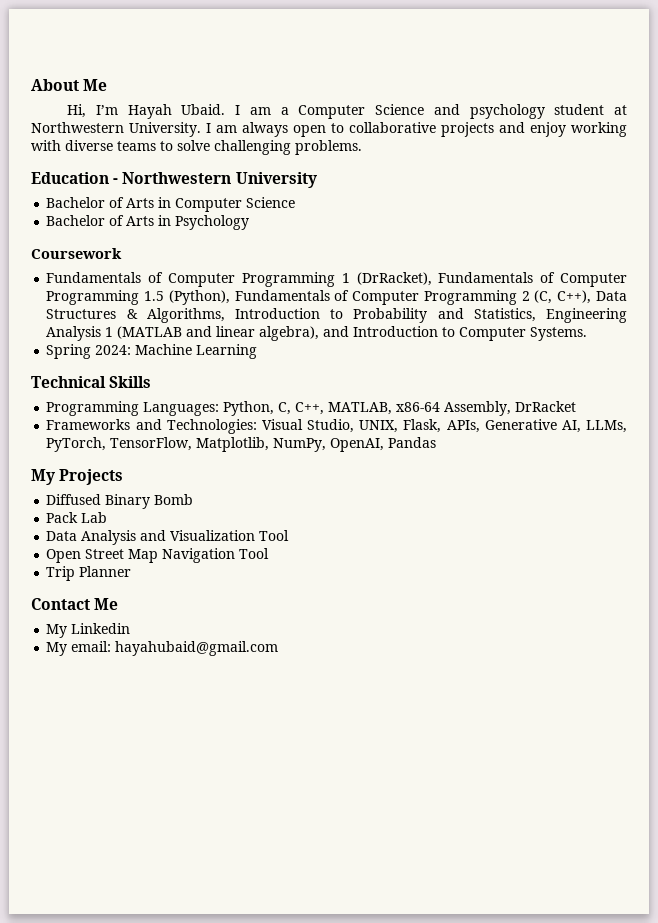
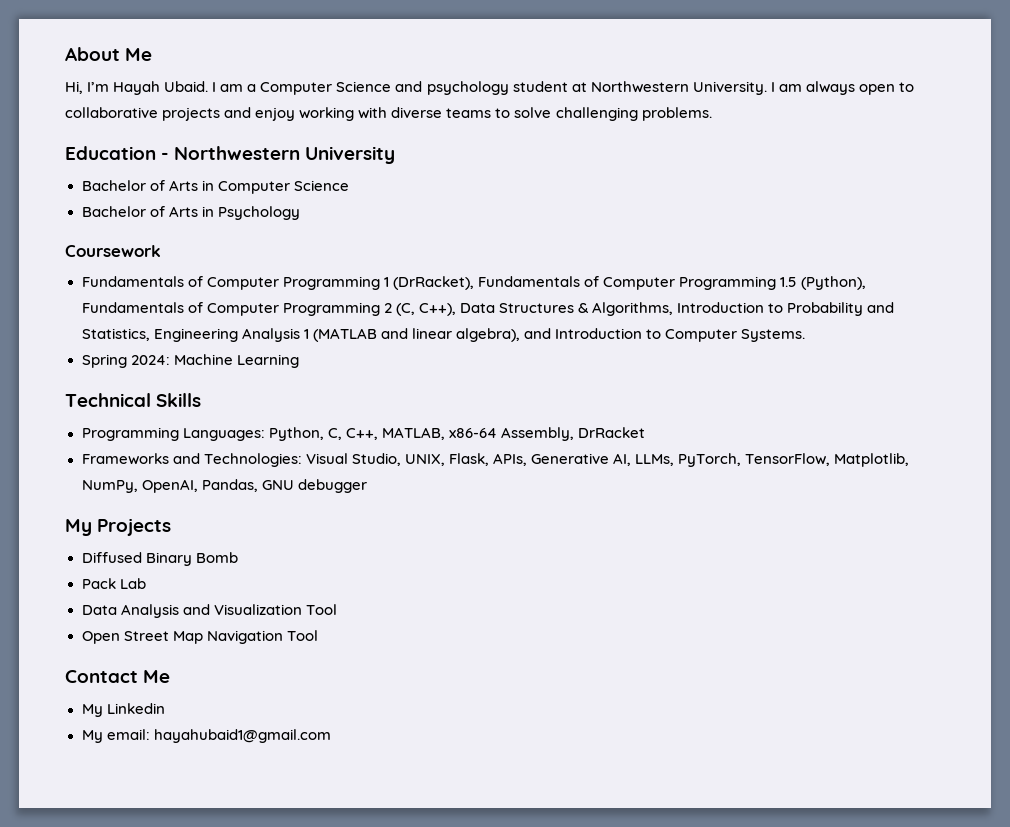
[388,437,437,448] Pandas -> [201,479,367,493] Pandas, GNU debugger
[46,566,132,581] // Trip Planner -> (318, 635) none
[115,641,279,656] hayahubaid@gmail.com -> [153,729,331,743] hayahubaid1@gmail.com

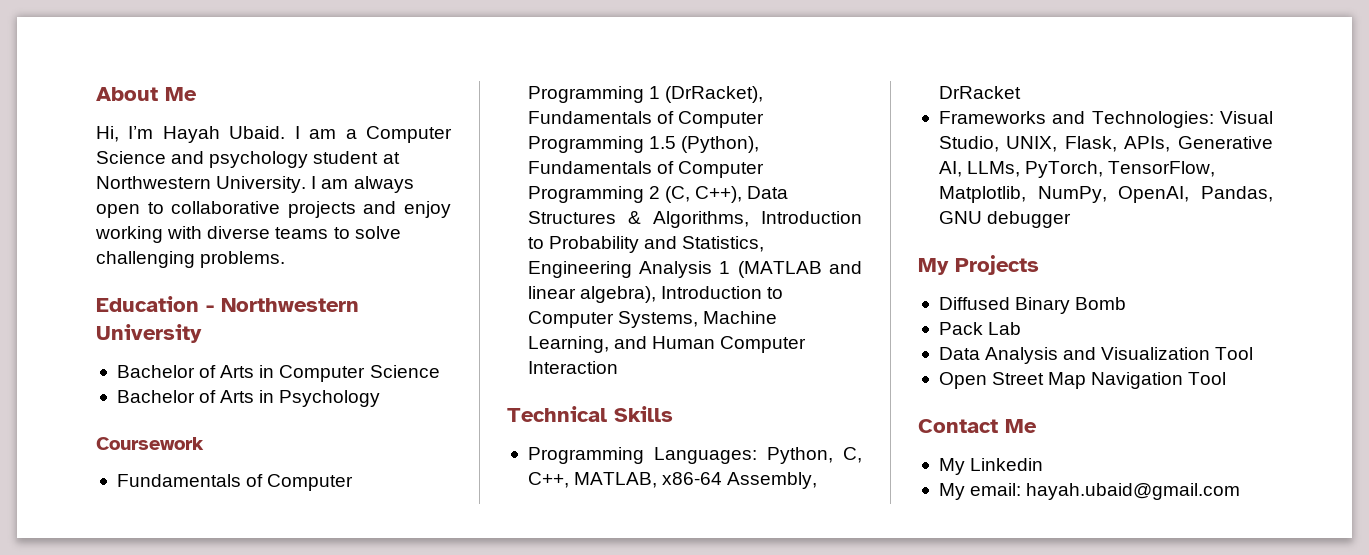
[523,328,551,339] and -> (657, 294) none
[741,329,806,342] [81,354,299,368] Systems. // Spring 2024: Machine Learning -> [618,311,778,328] [527,336,807,353] [527,361,618,374] Systems, Machine Learning, and Human Computer Interaction
[153,729,331,743] hayahubaid1@gmail.com -> [1026,483,1241,500] hayah.ubaid@gmail.com

